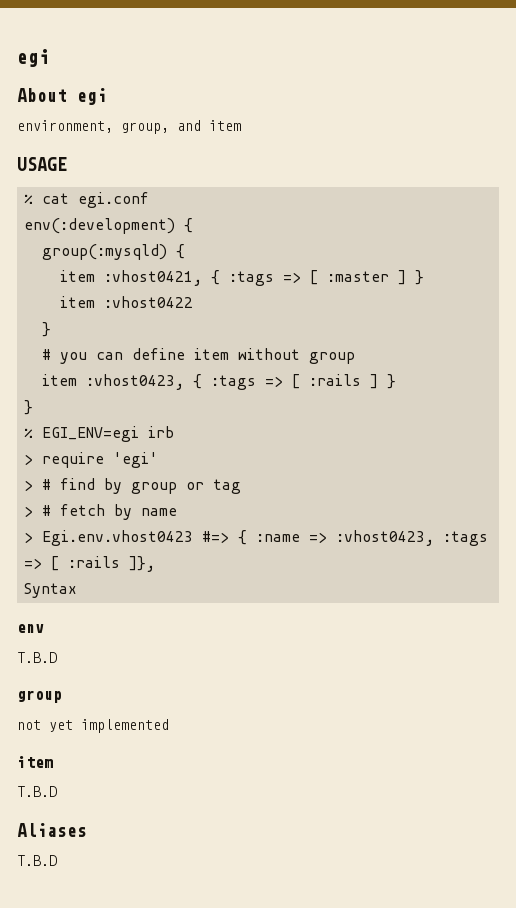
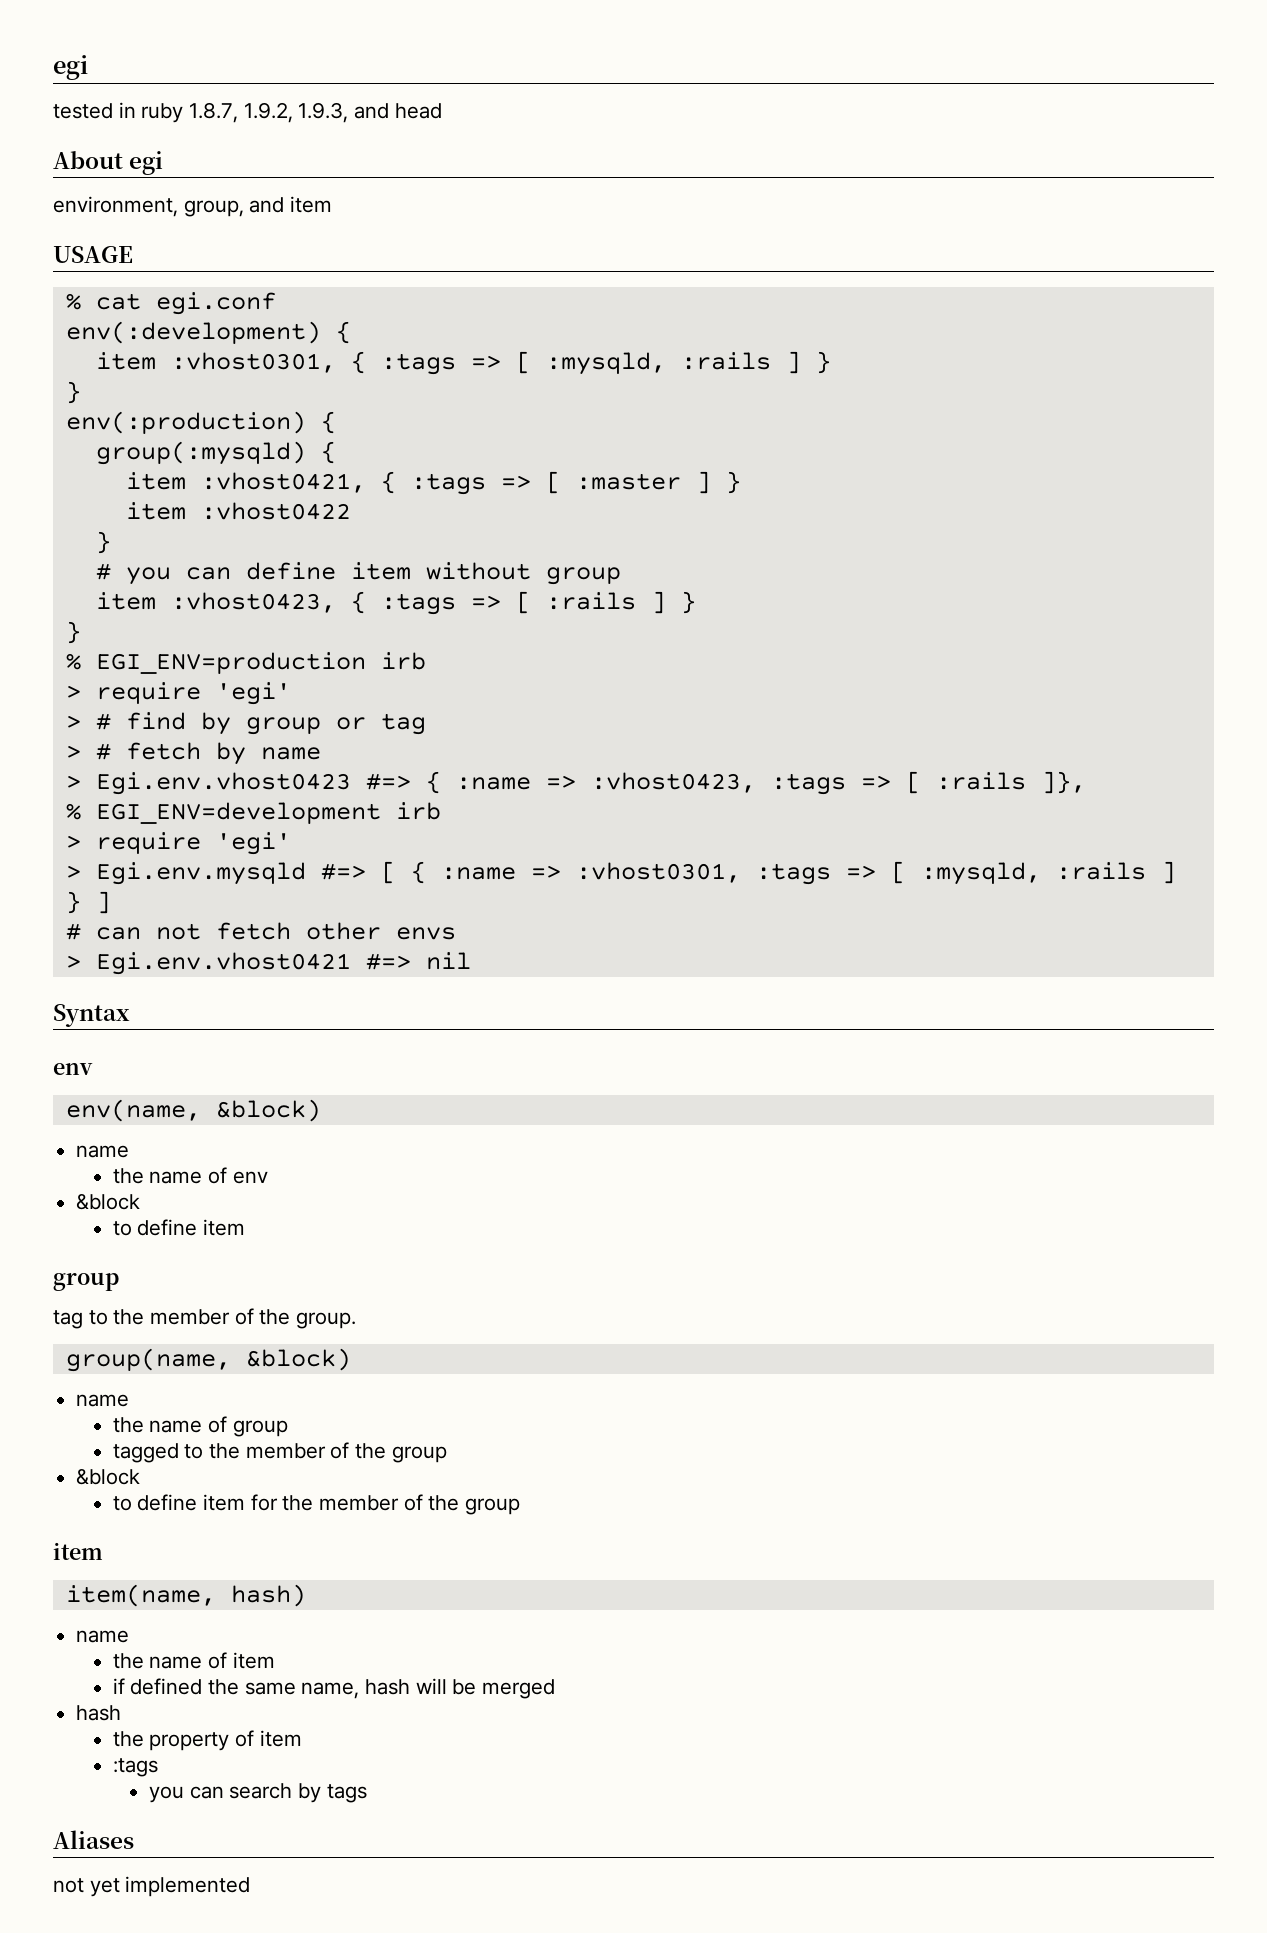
[17,49,50,67] egi -> [53,55,88,80] [53,102,442,123] egi // tested in ruby 1.8.7, 1.9.2, 1.9.3, and head
(193, 225) none -> [95,351,831,375] [65,381,81,404] [65,411,336,434] // item :vhost0301, { :tags => [ :mysqld, :rails ] } // } // env(:production) {
[41,426,139,442] EGI_ENV=egi -> [95,652,366,674] EGI_ENV=production
[23,583,77,598] [17,624,44,633] [17,652,57,663] [17,690,62,703] Syntax // env // T.B.D // group -> [65,802,441,824] [65,832,291,855] [65,861,1176,885] [65,891,111,914] [65,922,456,940] [65,952,471,975] [53,1004,130,1027] [53,1063,93,1075] [65,1099,321,1122] [76,1145,130,1158] [112,1167,268,1184] [76,1194,141,1210] [112,1219,245,1236] [53,1272,119,1291] [53,1308,357,1329] [65,1348,351,1372] [76,1394,130,1407] [112,1416,288,1437] [112,1442,447,1463] [76,1469,141,1485] [112,1494,520,1515] [53,1542,103,1560] [65,1584,306,1607] [76,1630,130,1643] [112,1652,275,1669] [112,1678,555,1699] [76,1705,122,1721] [112,1730,302,1751] [112,1758,158,1777] [149,1783,367,1803] [53,1830,134,1849] % EGI_ENV=development irb // > require 'egi' // > Egi.env.mysqld #=> [ { :name => :vhost0301, :tags => [ :mysqld, :rails ] } ] // # can not fetch other envs // > Egi.env.vhost0421 #=> nil // Syntax // env // env(name, &block) // name // the name of env // &block // to define item // group // tag to the member of the group. // group(name, &block) // name // the name of group // tagged to the member of the group // &block // to define item for the member of the group // item // item(name, hash) // name // the name of item // if defined the same name, hash will be merged // hash // the property of item // :tags // you can search by tags // Aliases
[17,756,53,768] [17,786,57,797] [17,823,87,837] [17,855,57,866] // item // T.B.D // Aliases // T.B.D -> (251, 1886) none

